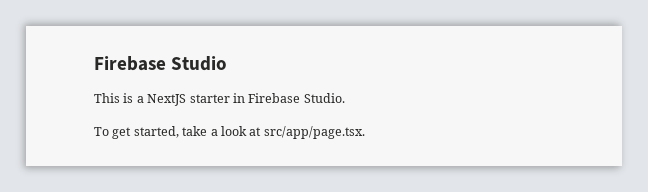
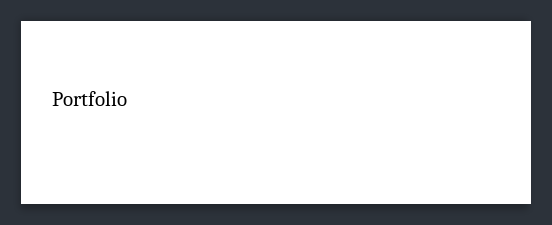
[94,56,228,71] [94,93,345,106] [94,126,365,139] Firebase Studio // This is a NextJS starter in Firebase Studio. // To get started, take a look at src/app/page.tsx. -> [52,91,127,106] Portfolio

